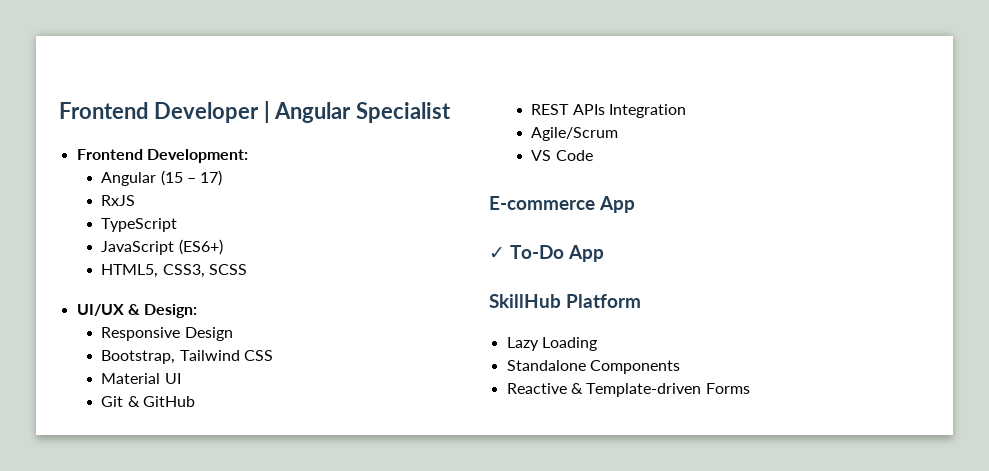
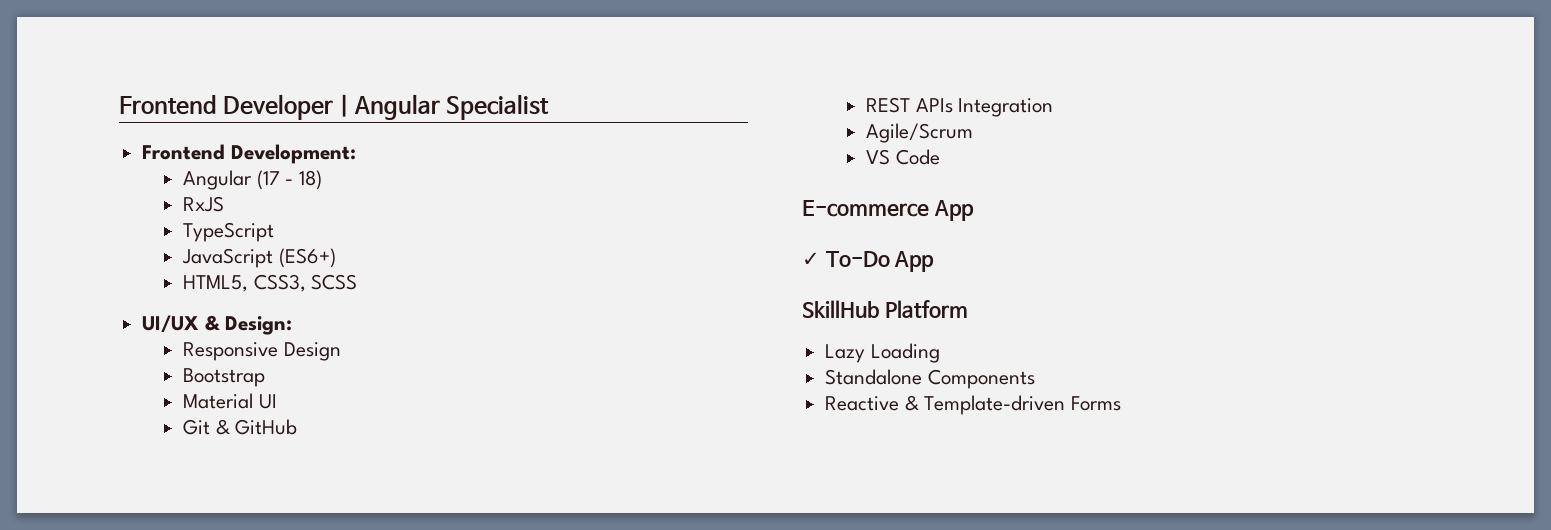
[160,170,223,186] (15 – 17) -> [256,170,323,190] (17 - 18)
[101,350,273,364] Bootstrap, Tailwind CSS -> [183,368,266,387] Bootstrap

